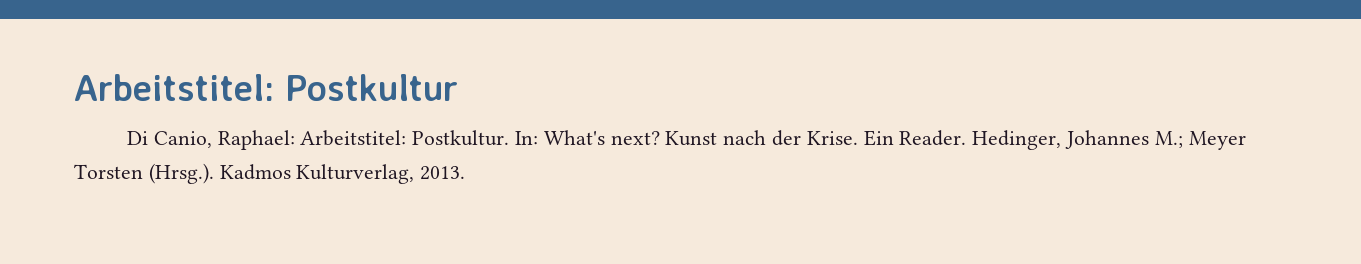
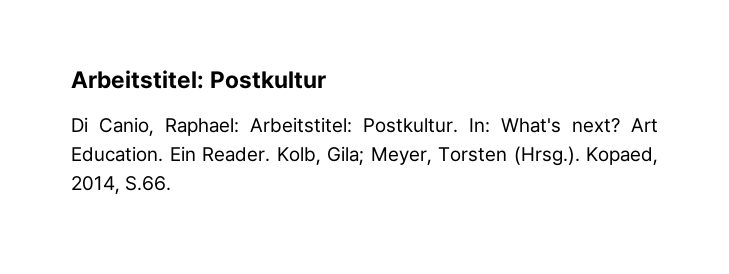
[665,130,1246,150] [74,163,466,184] Kunst nach der Krise. Ein Reader. Hedinger, Johannes M.; Meyer Torsten (Hrsg.). Kadmos Kulturverlag, 2013. -> [631,118,658,133] [71,146,658,166] [71,176,172,194] Art Education. Ein Reader. Kolb, Gila; Meyer, Torsten (Hrsg.). Kopaed, 2014, S.66.

